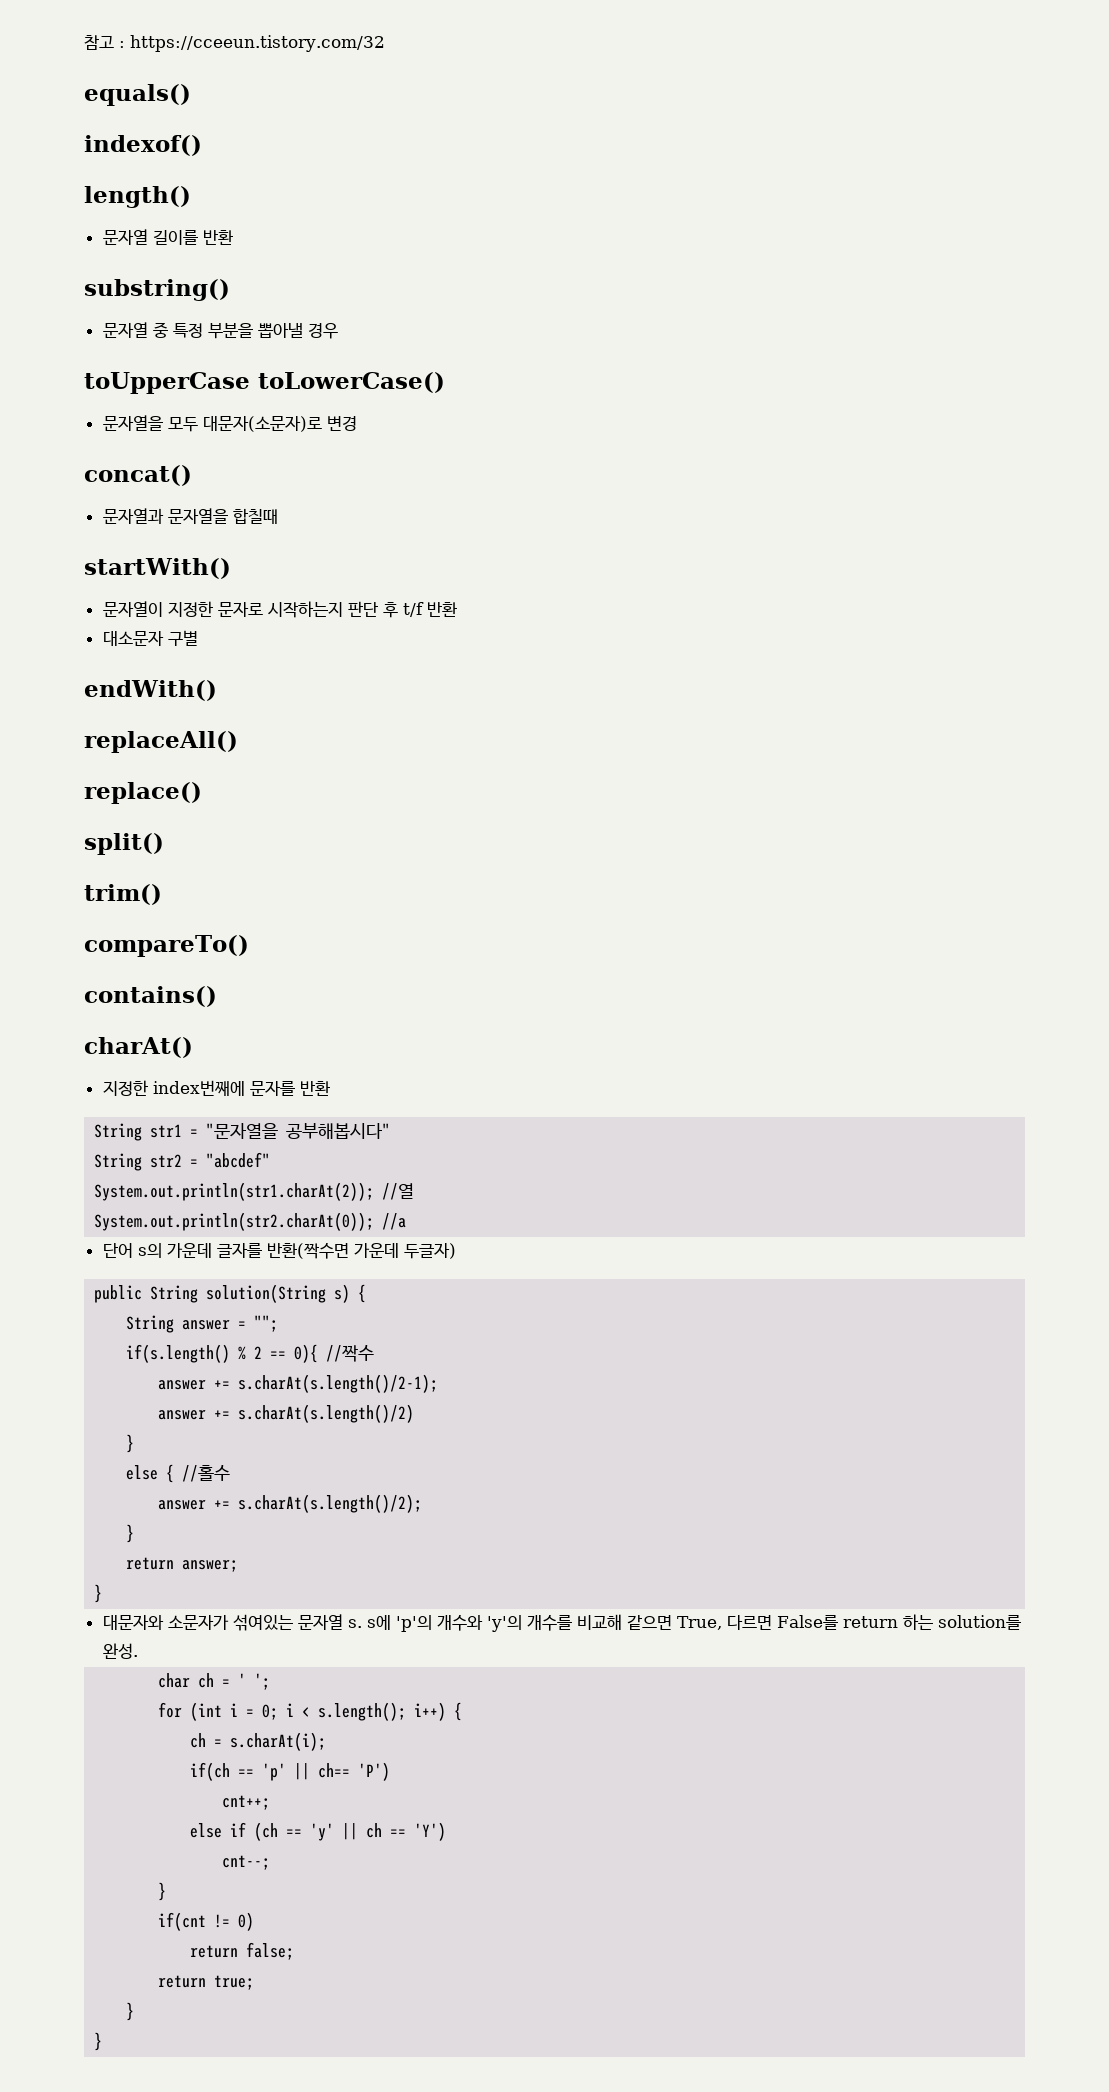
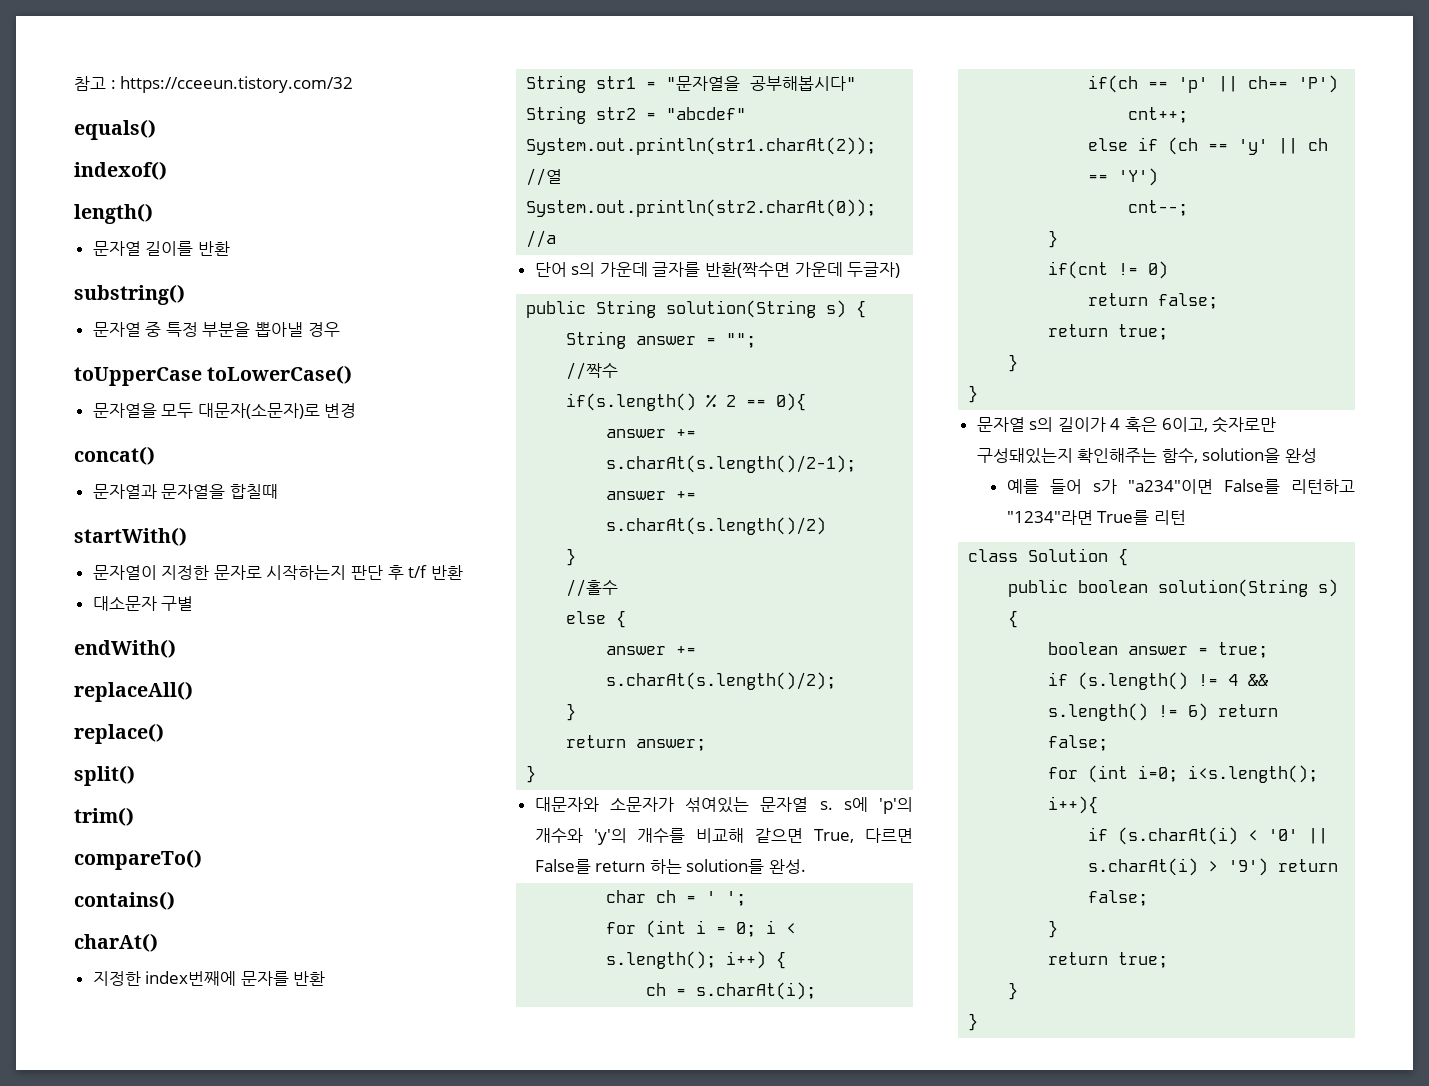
(279, 1323) none -> [566,362,619,380] // //짝수
[326,1345,375,1362] //짝수 -> (807, 402) none
(135, 1443) none -> [566,579,619,597] // //홀수
[182,1465,231,1482] //홀수 -> (627, 619) none
(103, 2041) none -> [976,416,1277,433] [976,448,1318,464] [1006,479,1355,494] [1006,510,1186,525] [968,548,1129,566] [1008,579,1339,597] [1008,610,1019,628] [1048,642,1269,658] [1048,672,1269,690] [1048,703,1279,721] [1048,735,1109,751] [1048,765,1319,783] [1048,796,1099,814] [1088,827,1329,845] [1088,858,1339,876] [1088,890,1149,906] [1048,920,1059,938] [1048,952,1169,968] [1008,982,1019,1000] [968,1013,979,1031] // 문자열 s의 길이가 4 혹은 6이고, 숫자로만 구성돼있는지 확인해주는 함수, solution을 완성 // 예를 들어 s가 "a234"이면 False를 리턴하고 "1234"라면 True를 리턴 // class Solution { // public boolean solution(String s) { // boolean answer = true; // if (s.length() != 4 && s.length() != 6) return false; // for (int i=0; i<s.length(); i++){ // if (s.charAt(i) < '0' || s.charAt(i) > '9') return false; // } // return true; // } // }

